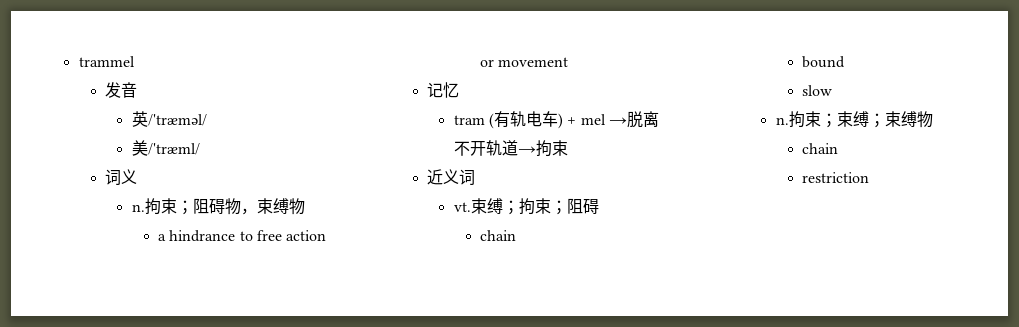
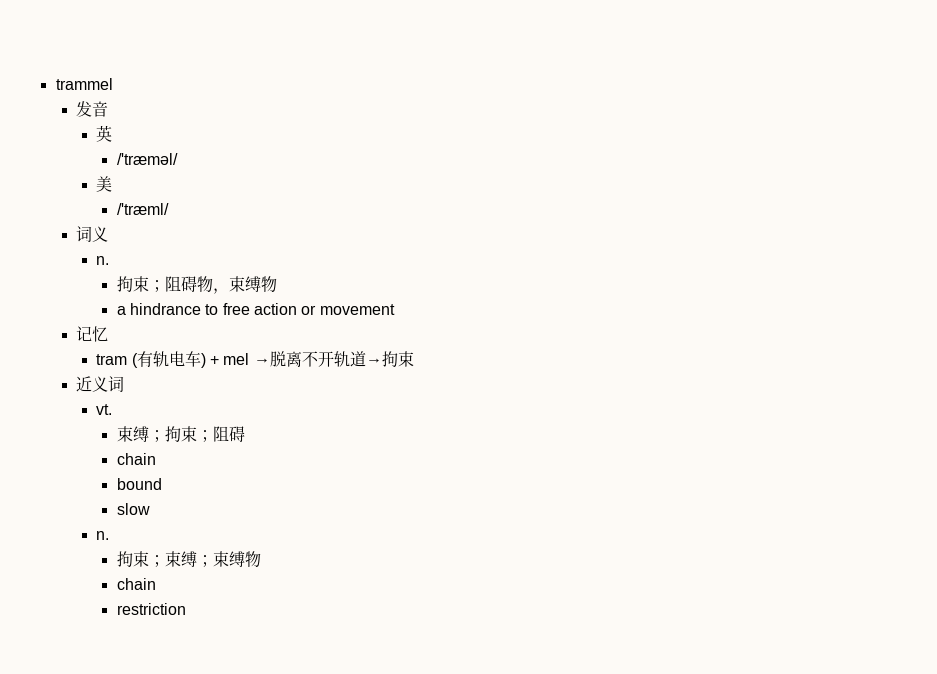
(148, 119) none -> (113, 133) //
(148, 148) none -> (113, 184) //
(145, 208) none -> (110, 260) //
(471, 207) none -> (113, 409) //
(789, 121) none -> (110, 535) //

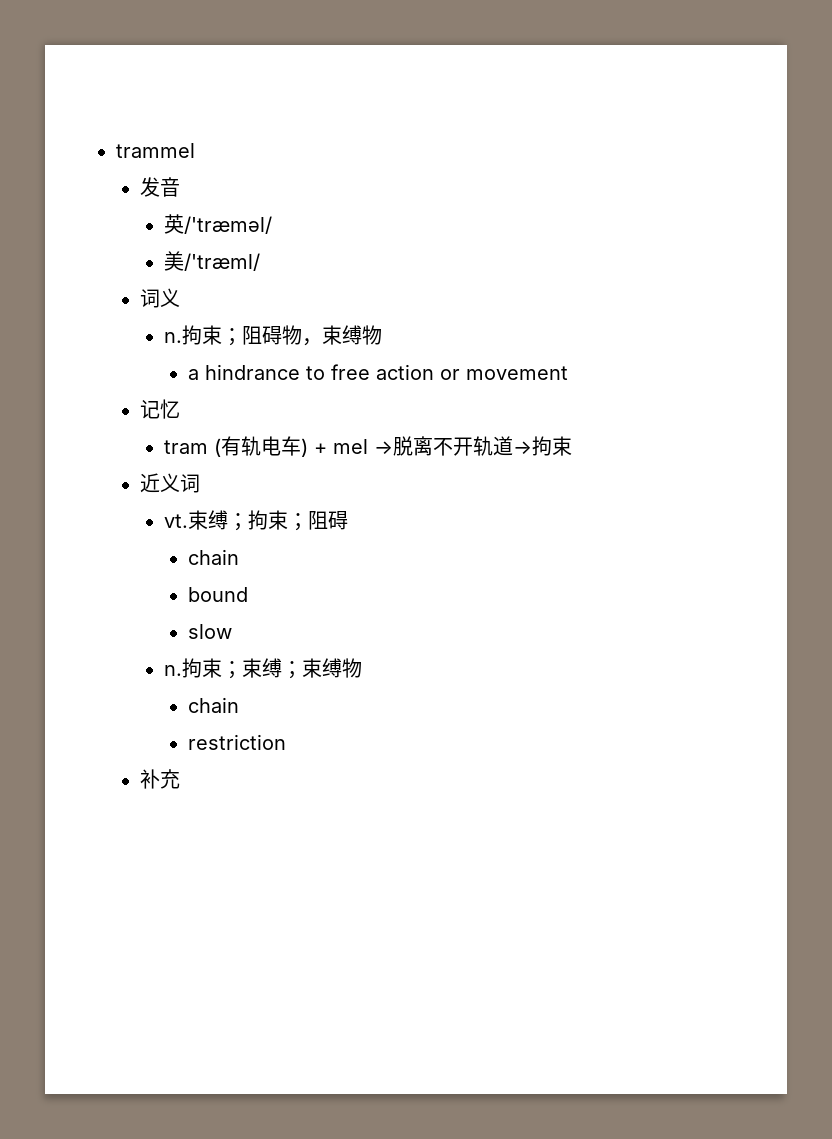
(113, 133) // -> (185, 224) none
(113, 184) // -> (185, 261) none
(110, 260) // -> (183, 337) none
(113, 409) // -> (189, 521) none
(110, 535) // -> (183, 670) none
(186, 609) none -> [140,769,181,789] // 补充

